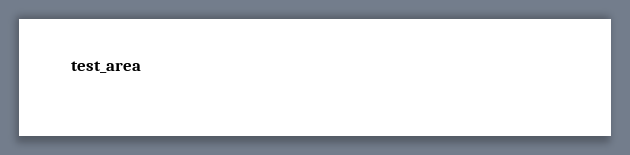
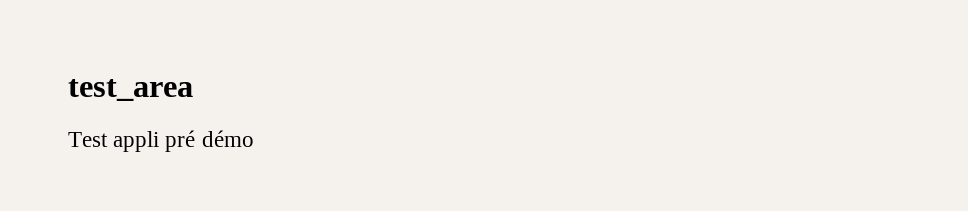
(141, 67) none -> [68,130,254,152] // Test appli pré démo

